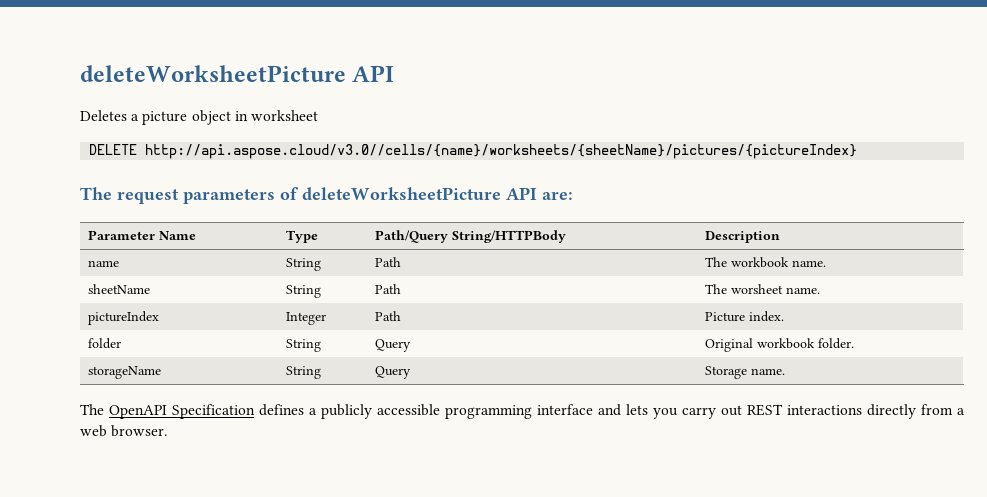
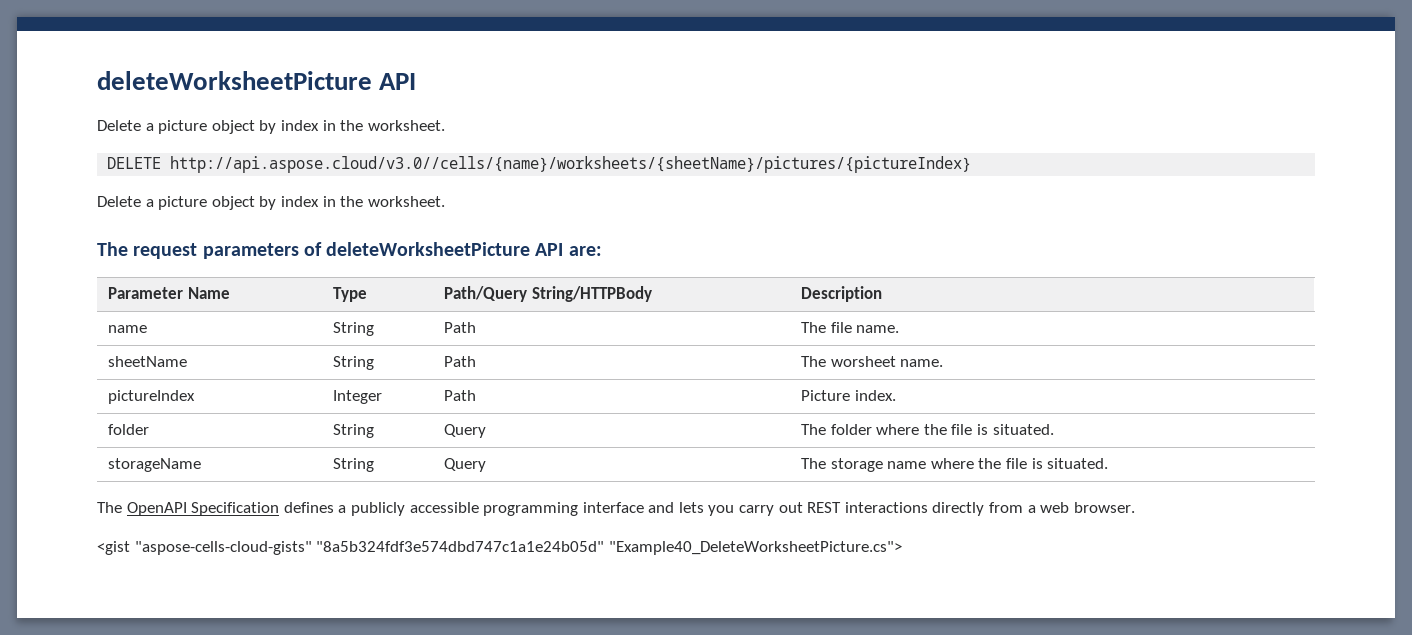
[80,110,318,125] [89,144,858,159] Deletes a picture object in worksheet // DELETE http://api.aspose.cloud/v3.0//cells/{name}/worksheets/{sheetName}/pictures/{pictureIndex} -> [97,120,445,134] [107,156,972,173] [97,196,445,210] Delete a picture object by index in the worksheet. // DELETE http://api.aspose.cloud/v3.0//cells/{name}/worksheets/{sheetName}/pictures/{pictureIndex} // Delete a picture object by index in the worksheet.
[730,257,789,268] workbook -> [830,322,852,333] file
[704,338,854,352] [87,366,161,379] [285,366,321,379] [374,366,411,379] [704,366,785,379] Original workbook folder. // storageName | String | Query | Storage name. -> [801,424,1054,435] [108,458,202,472] [333,458,375,472] [444,458,487,472] [801,458,1109,472] The folder where the file is situated. // storageName | String | Query | The storage name where the file is situated.
(168, 431) none -> [97,541,902,555] // <gist "aspose-cells-cloud-gists" "8a5b324fdf3e574dbd747c1a1e24b05d" "Example40_DeleteWorksheetPicture.cs">

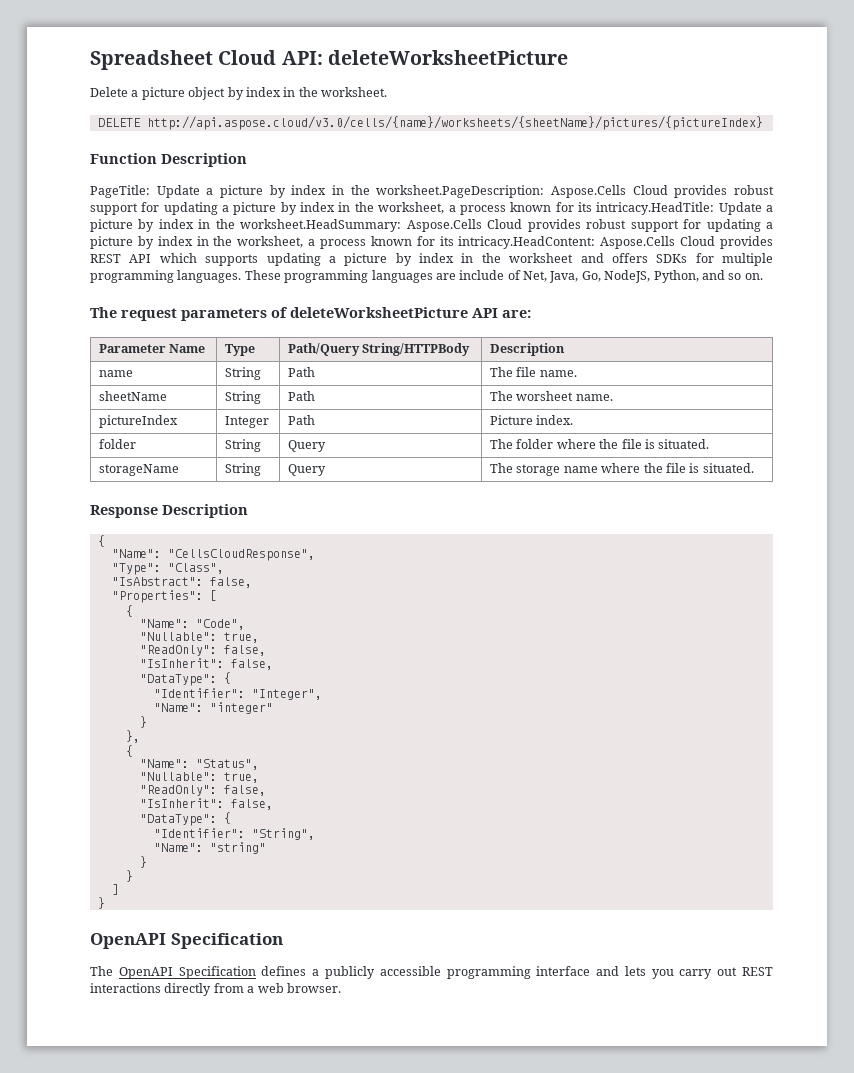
[97,71,417,90] deleteWorksheetPicture API -> [90,50,568,70] Spreadsheet Cloud API: deleteWorksheetPicture
[170,156,972,173] [97,196,445,210] http://api.aspose.cloud/v3.0//cells/{name}/worksheets/{sheetName}/pictures/{pictureIndex} // Delete a picture object by index in the worksheet. -> [146,116,763,130] [90,153,247,167] [90,185,774,198] [90,202,774,215] [90,219,773,232] [90,236,773,249] [90,253,773,266] [90,270,763,283] http://api.aspose.cloud/v3.0/cells/{name}/worksheets/{sheetName}/pictures/{pictureIndex} // Function Description // PageTitle: Update a picture by index in the worksheet.PageDescription: Aspose.Cells Cloud provides robust support for updating a picture by index in the worksheet, a process known for its intricacy.HeadTitle: Update a picture by index in the worksheet.HeadSummary: Aspose.Cells Cloud provides robust support for updating a picture by index in the worksheet, a process known for its intricacy.HeadContent: Aspose.Cells Cloud provides REST API which supports updating a picture by index in the worksheet and offers SDKs for multiple programming languages. These programming languages are include of Net, Java, Go, NodeJS, Python, and so on.
(1109, 463) none -> [90,504,248,518] [97,535,105,547] [111,549,315,561] [111,563,224,575] [111,577,252,588] [111,590,217,603] [125,605,133,617] [139,619,245,630] [139,632,259,643] [139,645,266,656] [139,658,273,670] [139,672,231,686] [153,688,322,700] [153,702,273,714] [139,716,147,728] [125,730,140,743] [125,745,133,757] [139,759,259,770] [139,772,259,783] [139,785,266,796] [139,798,273,810] [139,812,231,826] [153,828,315,840] [153,842,266,854] [139,856,147,868] [125,870,133,882] [111,884,119,895] [97,897,105,909] [90,933,283,949] // Response Description // { // "Name": "CellsCloudResponse", // "Type": "Class", // "IsAbstract": false, // "Properties": [ // { // "Name": "Code", // "Nullable": true, // "ReadOnly": false, // "IsInherit": false, // "DataType": { // "Identifier": "Integer", // "Name": "integer" // } // }, // { // "Name": "Status", // "Nullable": true, // "ReadOnly": false, // "IsInherit": false, // "DataType": { // "Identifier": "String", // "Name": "string" // } // } // ] // } // OpenAPI Specification
[97,541,902,555] // <gist "aspose-cells-cloud-gists" "8a5b324fdf3e574dbd747c1a1e24b05d" "Example40_DeleteWorksheetPicture.cs"> -> (341, 988) none

